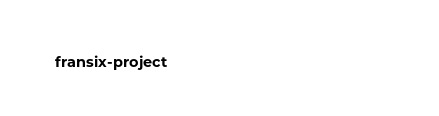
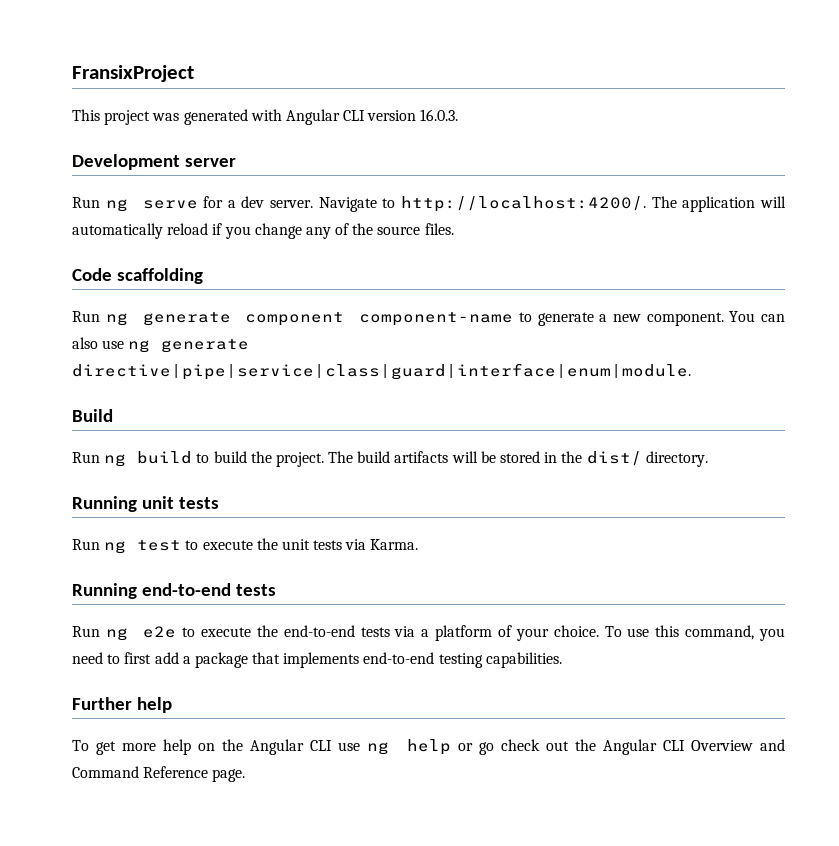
[55,55,168,70] fransix-project -> [72,65,194,82] [72,109,459,125] [72,154,237,170] [72,196,786,212] [72,223,454,239] [72,268,204,284] [72,311,786,326] [72,337,250,353] [72,363,691,380] [72,409,113,422] [72,451,708,467] [72,496,220,512] [72,538,419,554] [72,583,277,599] [72,625,785,641] [72,652,562,668] [72,697,173,713] [72,739,786,755] [72,766,246,782] FransixProject // This project was generated with Angular CLI version 16.0.3. // Development server // Run ng serve for a dev server. Navigate to http://localhost:4200/. The application will automatically reload if you change any of the source files. // Code scaffolding // Run ng generate component component-name to generate a new component. You can also use ng generate directive|pipe|service|class|guard|interface|enum|module. // Build // Run ng build to build the project. The build artifacts will be stored in the dist/ directory. // Running unit tests // Run ng test to execute the unit tests via Karma. // Running end-to-end tests // Run ng e2e to execute the end-to-end tests via a platform of your choice. To use this command, you need to first add a package that implements end-to-end testing capabilities. // Further help // To get more help on the Angular CLI use ng help or go check out the Angular CLI Overview and Command Reference page.

